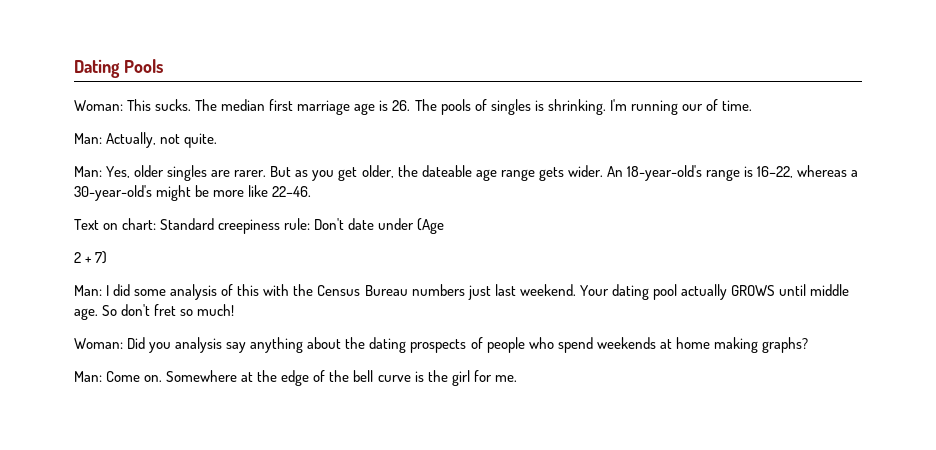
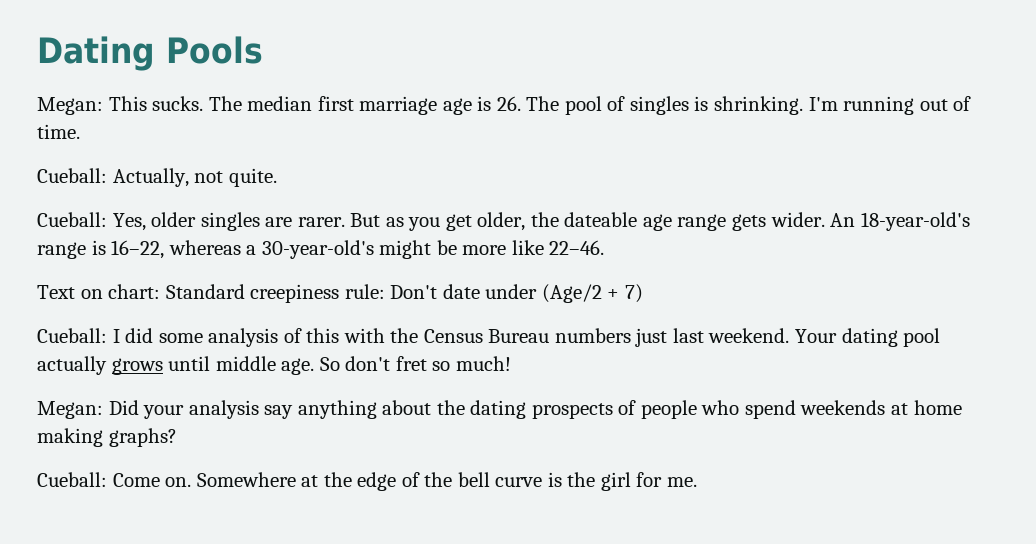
[74,100,123,111] Woman: -> [37,97,103,115] Megan:
[440,99,471,115] pools -> [564,96,602,115] pool
[681,104,703,111] our -> [919,99,948,111] out
[74,133,102,144] Man: -> [37,168,107,183] Cueball:
[74,166,102,177] Man: -> [37,212,107,227] Cueball:
[417,218,445,234] [74,252,81,263] (Age // 2 -> [541,284,602,303] (Age/2
[74,285,102,296] Man: -> [37,328,107,343] Cueball:
[730,285,775,296] GROWS -> [111,358,163,375] grows
[74,337,172,353] Woman: Did you -> [37,400,185,419] Megan: Did your
[74,371,102,382] Man: -> [37,472,107,487] Cueball:

